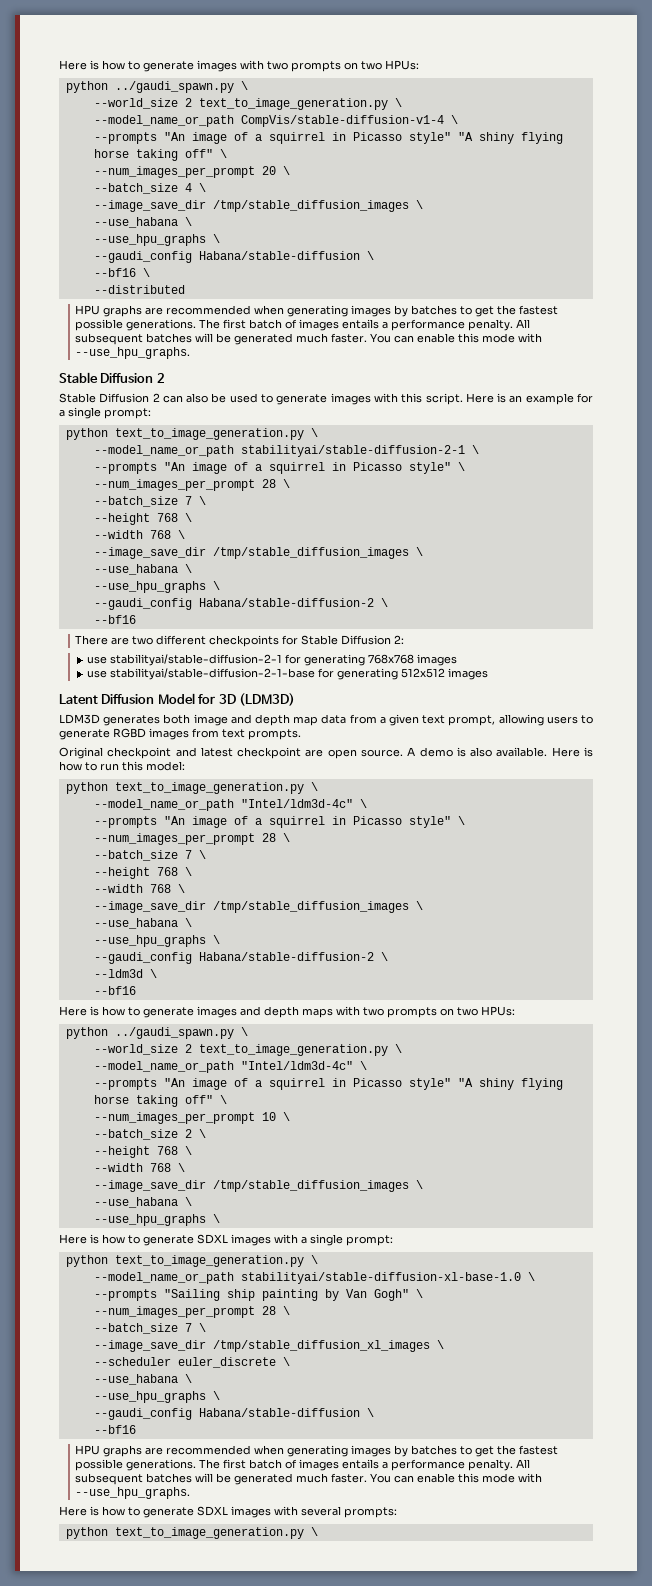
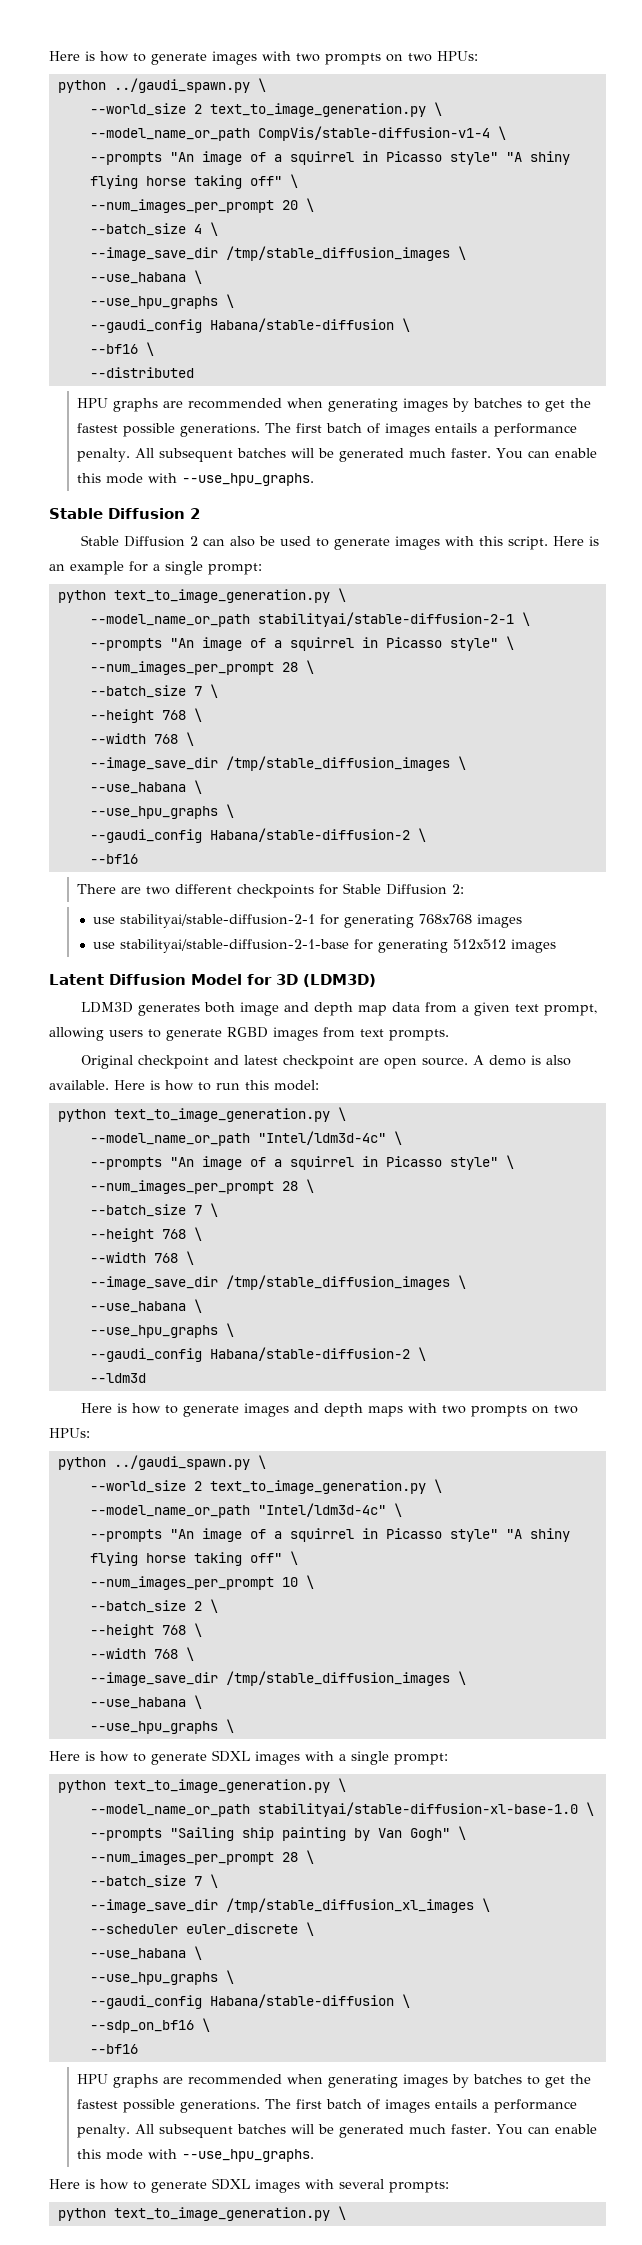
[149,969,157,978] [93,986,136,995] \ // --bf16 -> (146, 1378) none
(374, 1412) none -> [89,2018,210,2033] // --sdp_on_bf16 \

